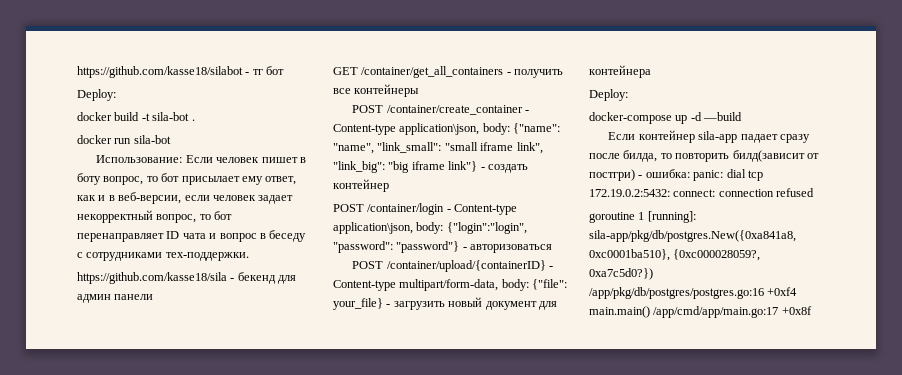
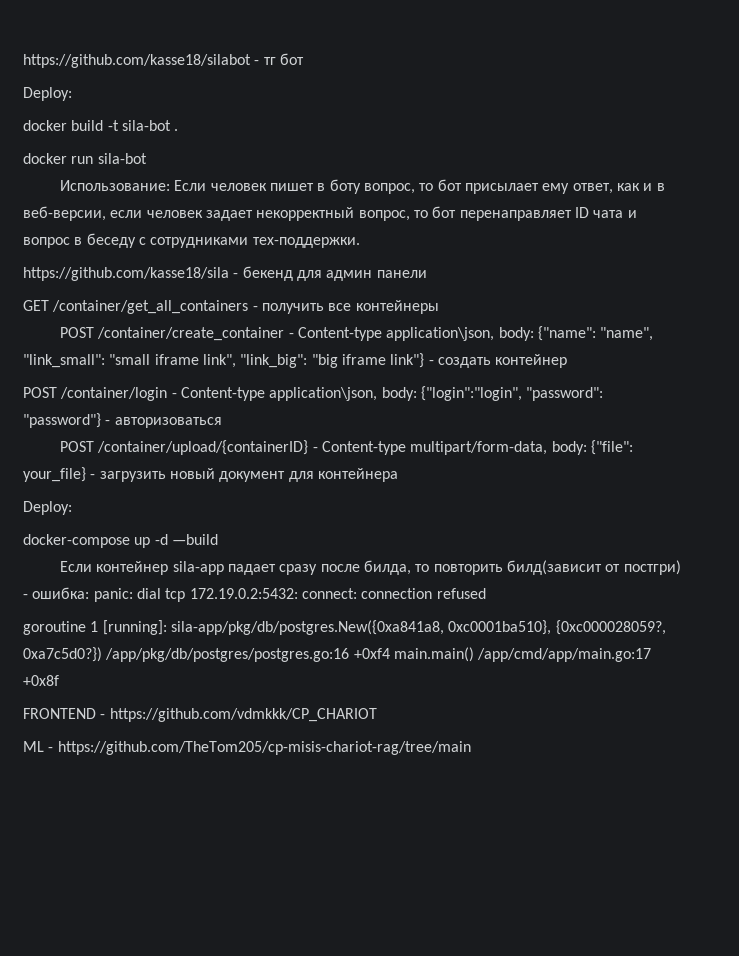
(812, 310) none -> [23,708,377,722] [23,741,471,755] // FRONTEND - https://github.com/vdmkkk/CP_CHARIOT // ML - https://github.com/TheTom205/cp-misis-chariot-rag/tree/main

